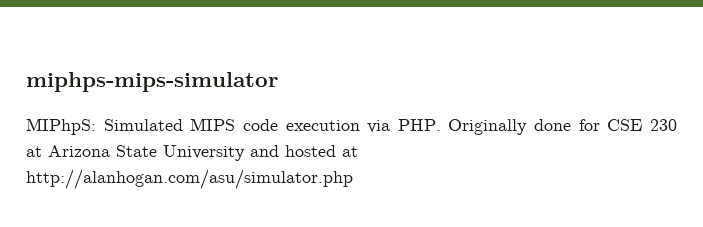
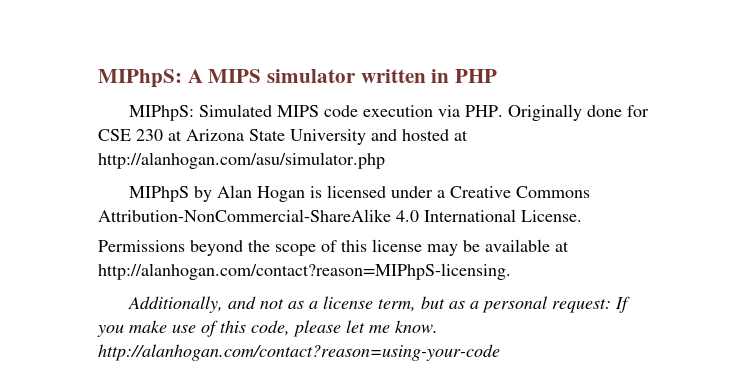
[26,72,278,92] miphps-mips-simulator -> [98,69,498,88] MIPhpS: A MIPS simulator written in PHP
(353, 179) none -> [129,185,591,202] [98,209,582,222] [98,239,569,256] [98,263,511,280] [128,296,631,313] [97,320,438,337] [98,344,500,361] // MIPhpS by Alan Hogan is licensed under a Creative Commons Attribution-NonCommercial-ShareAlike 4.0 International License. // Permissions beyond the scope of this license may be available at http://alanhogan.com/contact?reason=MIPhpS-licensing. // Additionally, and not as a license term, but as a personal request: If you make use of this code, please let me know. http://alanhogan.com/contact?reason=using-your-code

